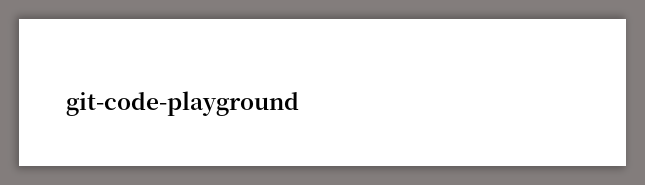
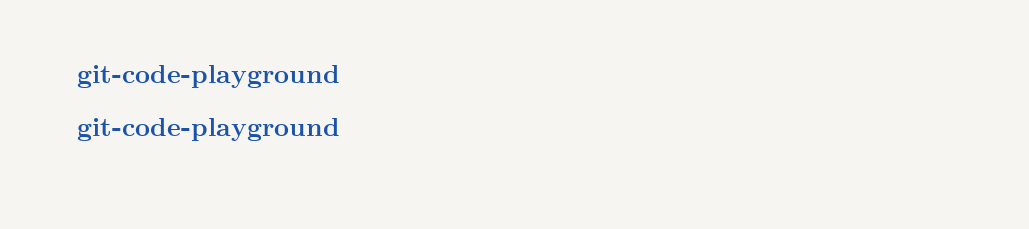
[66,91,299,116] git-code-playground -> [77,65,340,88] [77,118,340,141] git-code-playground // git-code-playground

